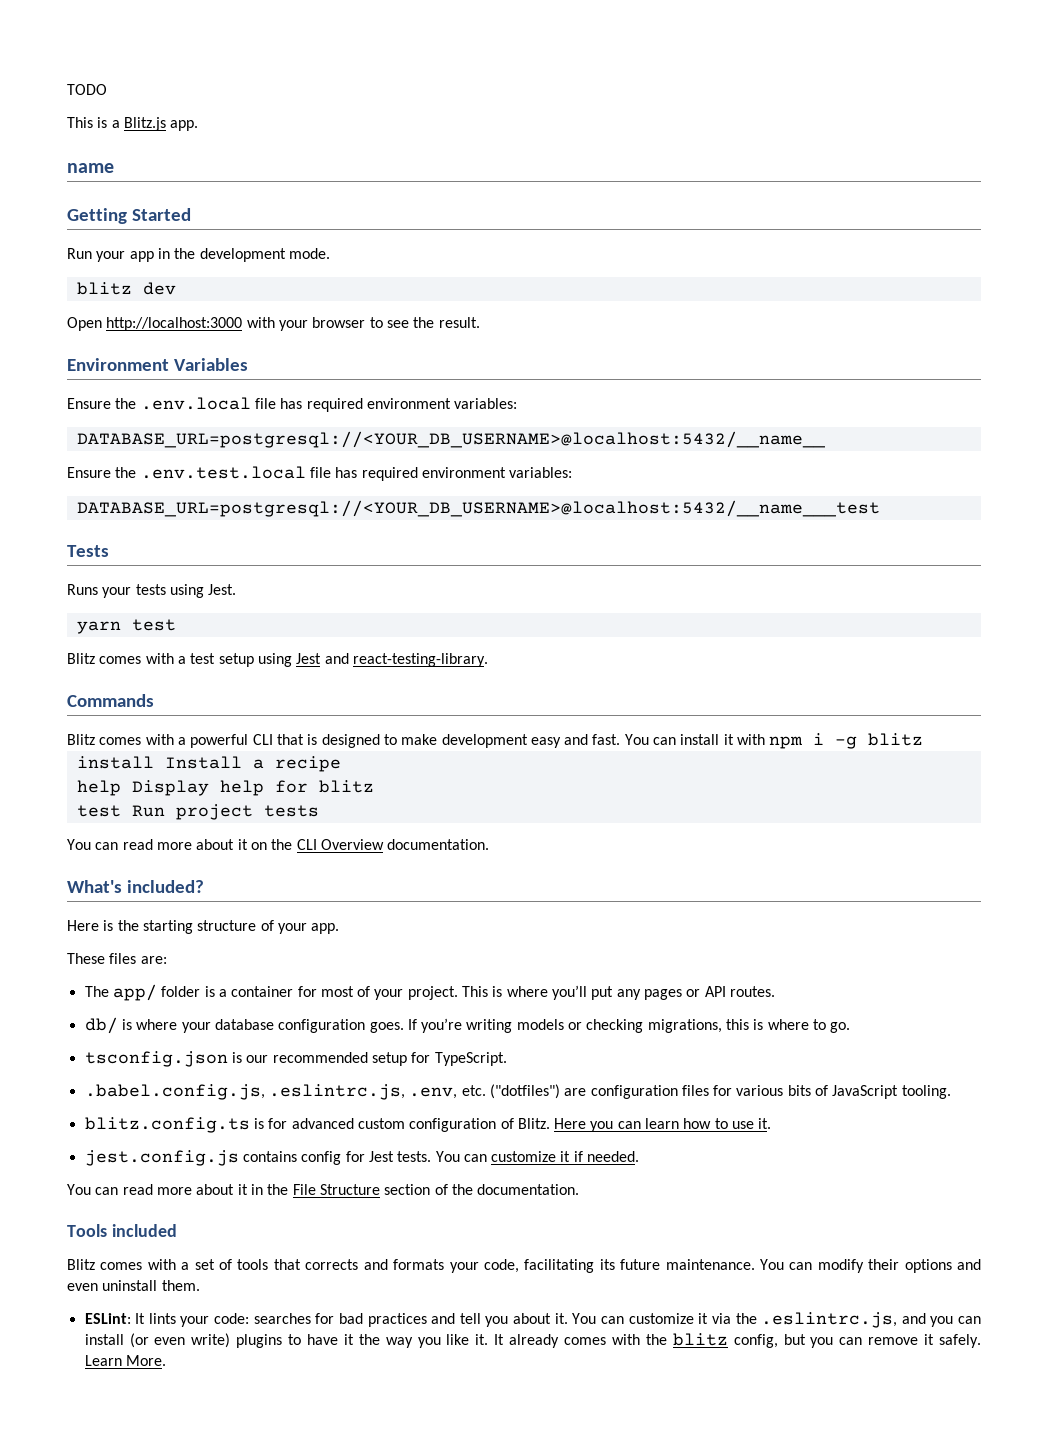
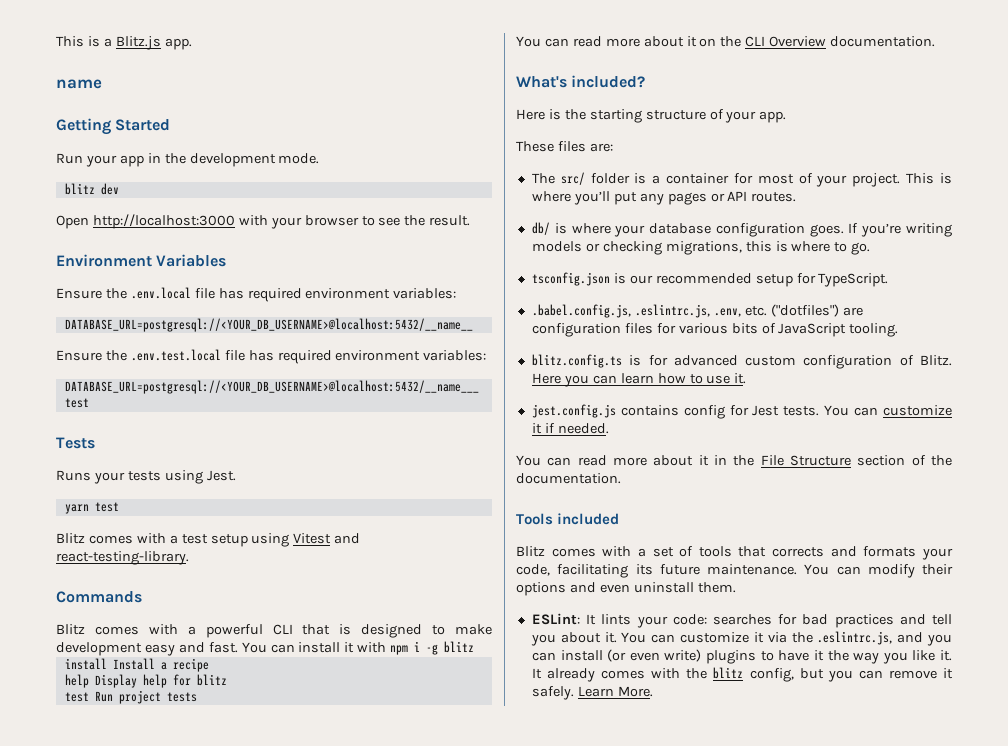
[67,84,107,95] TODO // -> (56, 41) none
[296,653,322,664] Jest -> [293,533,332,544] Vitest
[112,984,157,1001] app/ -> [560,172,585,185] src/

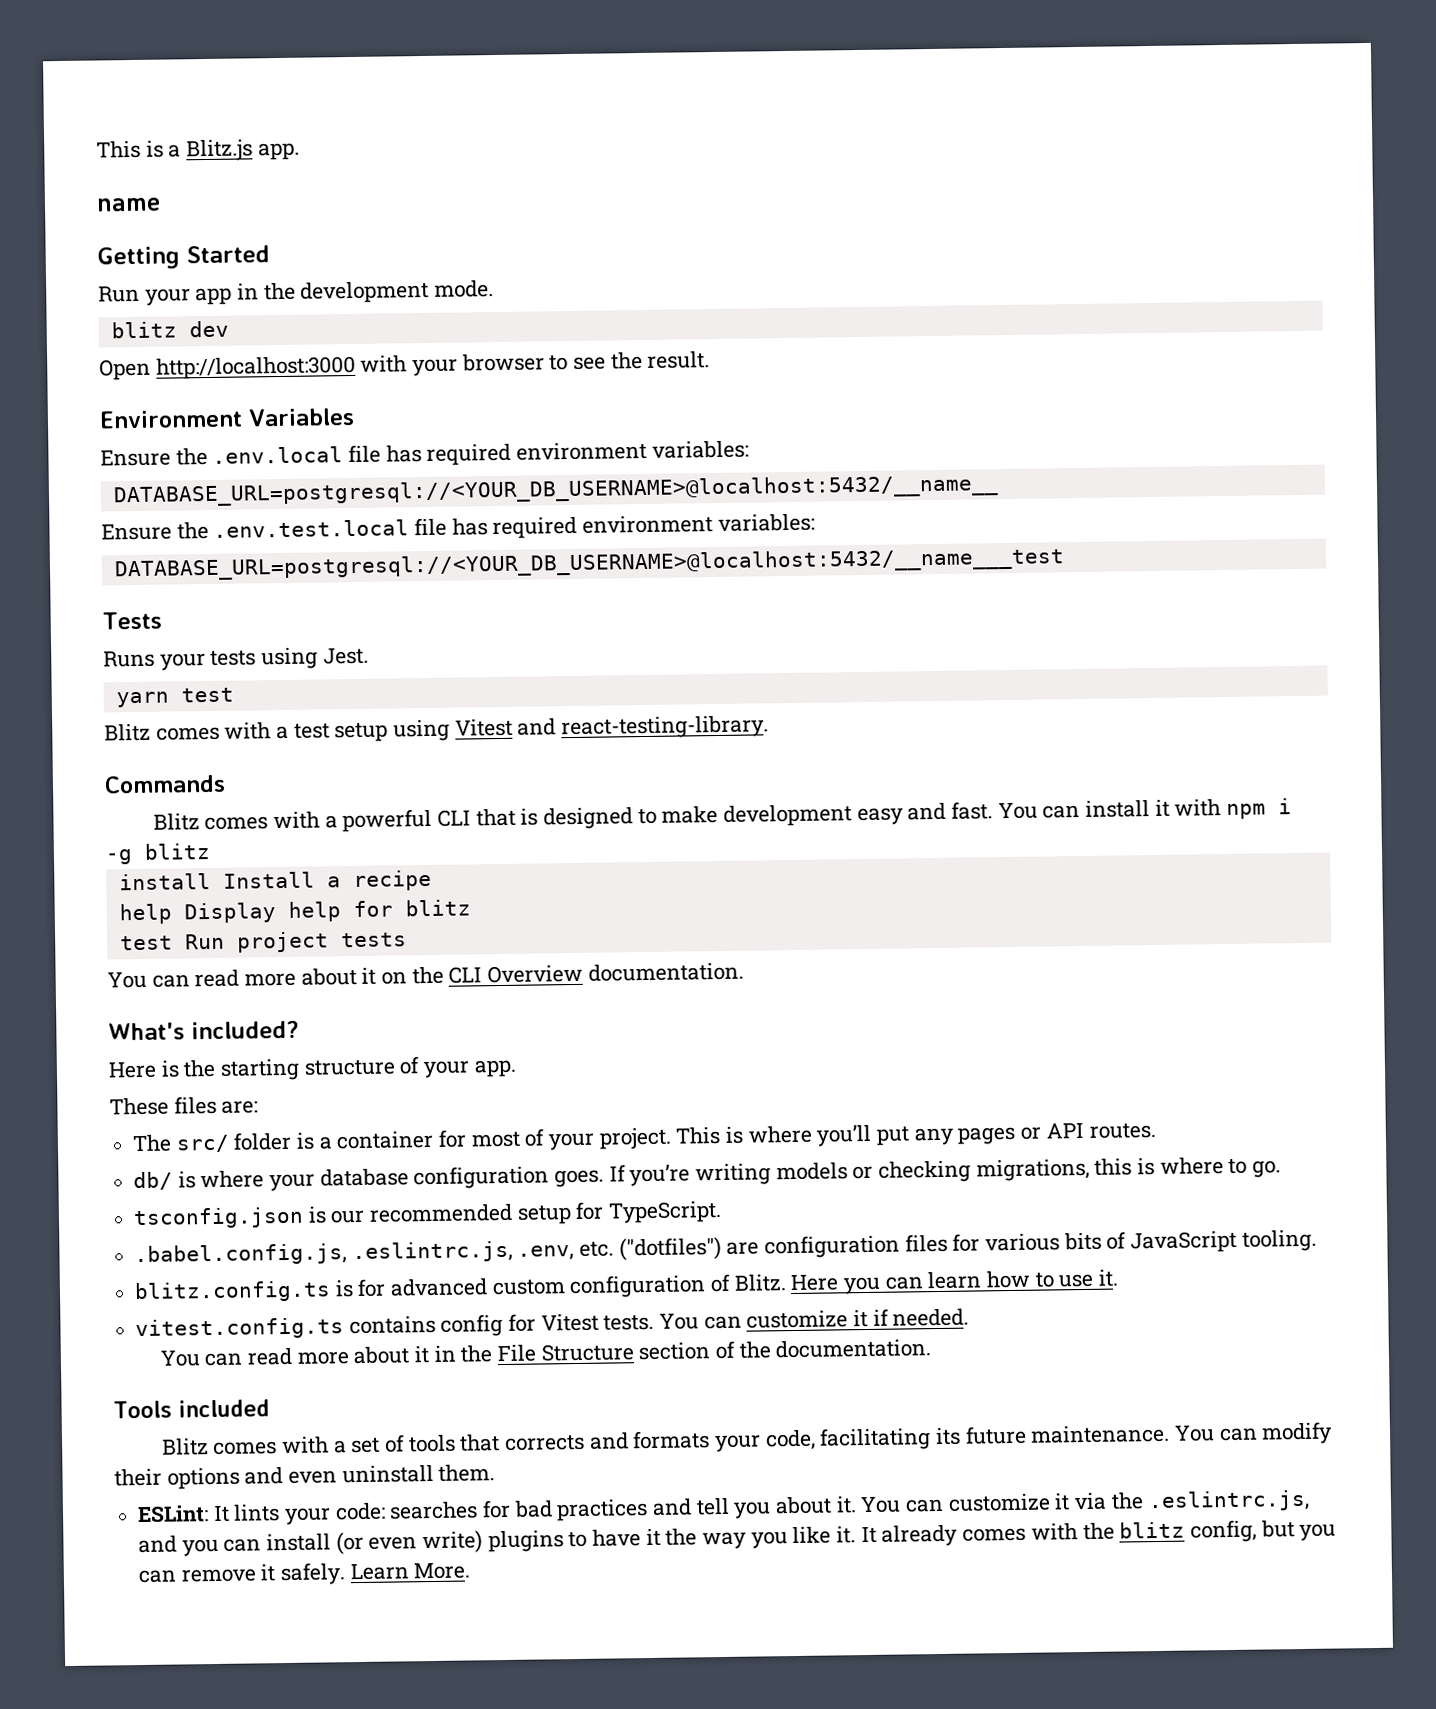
[531,404,616,418] jest.config.js -> [135,1317,345,1341] vitest.config.ts
[752,405,780,416] Jest -> [540,1313,599,1332] Vitest

